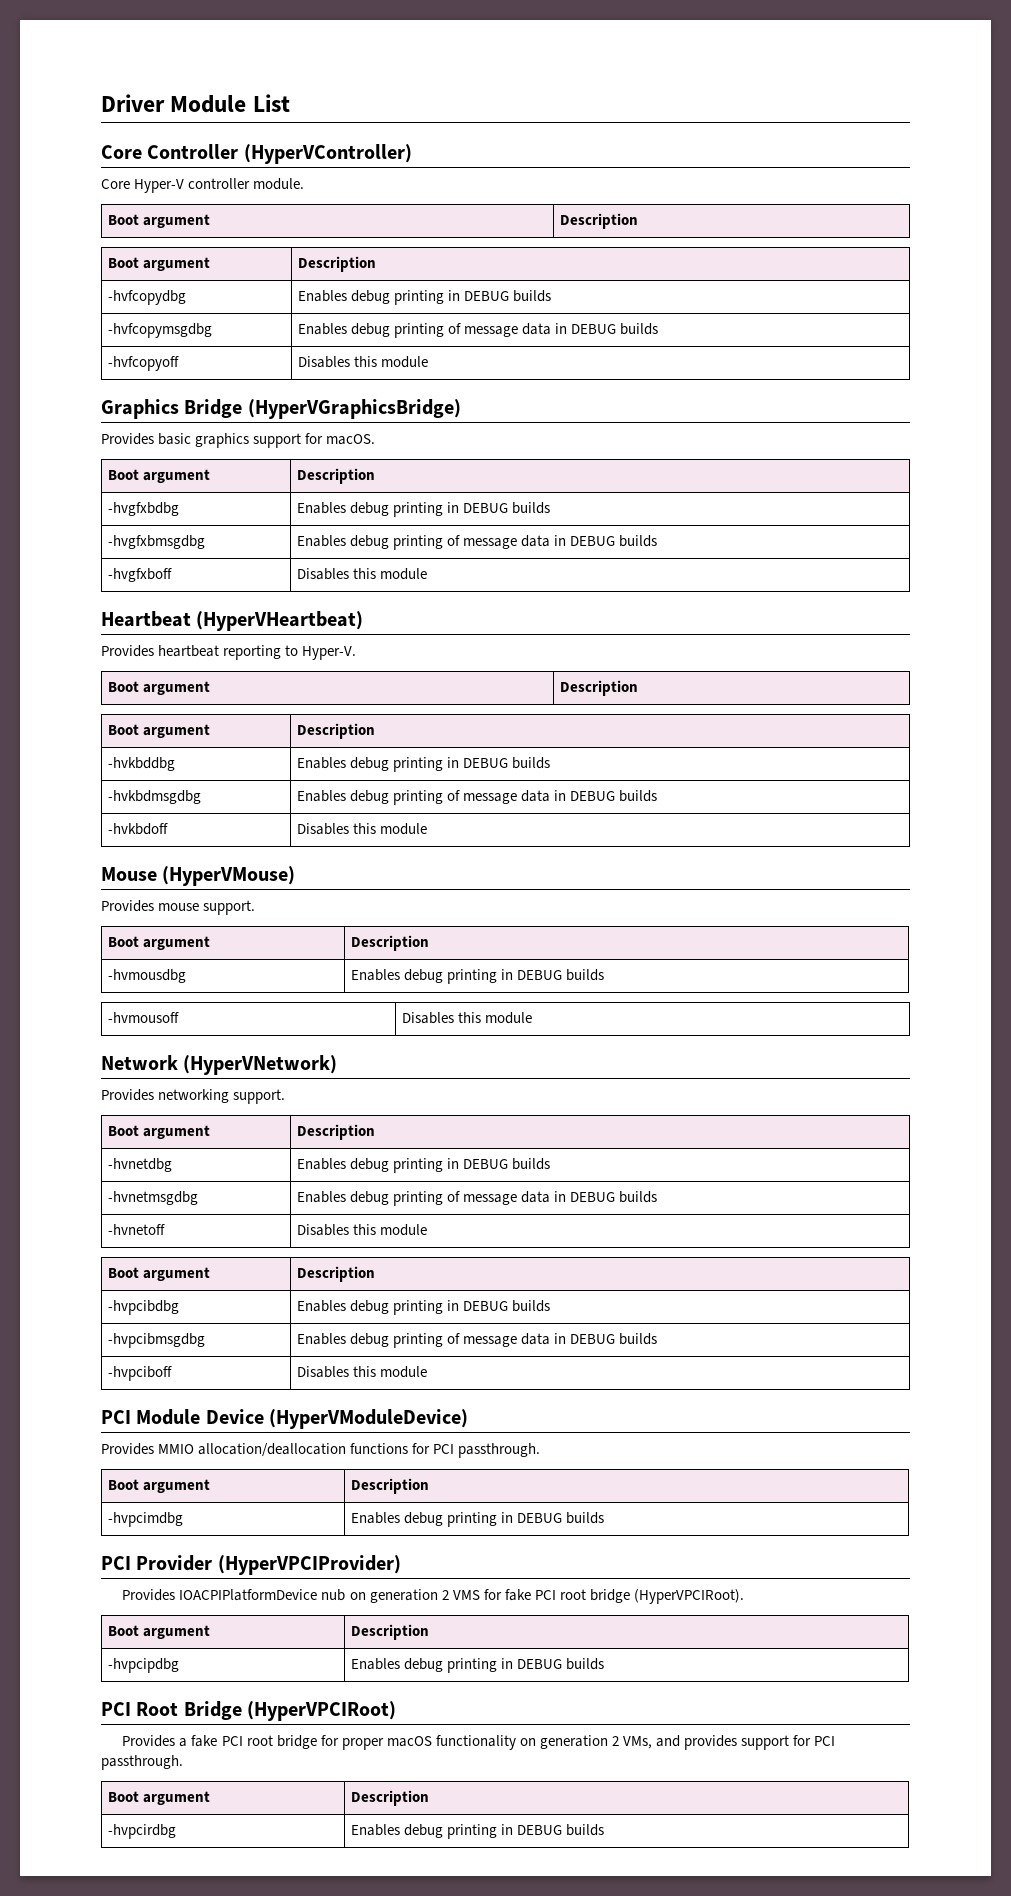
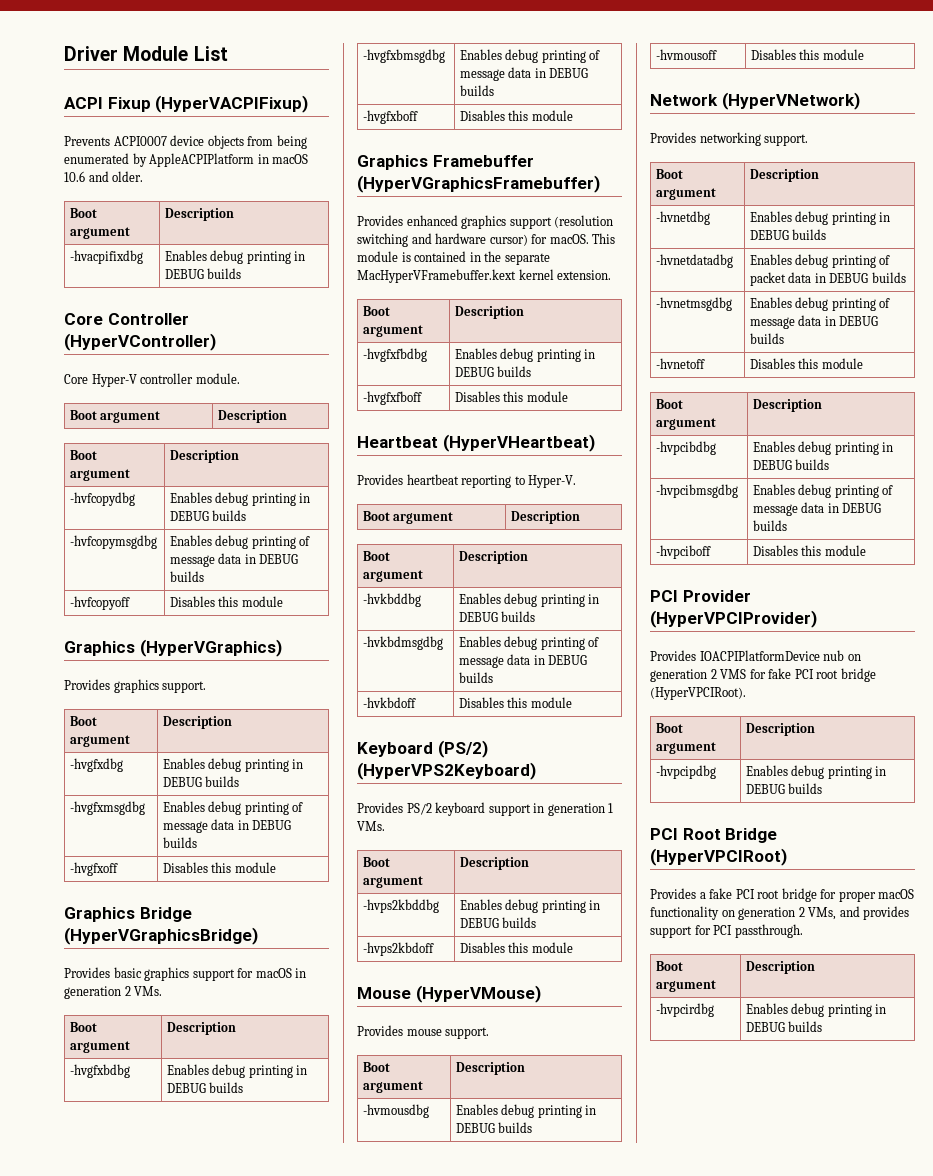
(290, 103) none -> [64,95,309,113] [64,135,307,149] [64,153,309,167] [64,171,144,182] [69,208,97,218] [69,227,130,239] [164,208,234,221] [69,250,143,264] [164,250,306,264] [164,268,242,279] // ACPI Fixup (HyperVACPIFixup) // Prevents ACPI0007 device objects from being enumerated by AppleACPIPlatform in macOS 10.6 and older. // Boot argument | Description // -hvacpifixdbg | Enables debug printing in DEBUG builds
(428, 362) none -> [64,639,282,657] [64,679,207,693] [69,716,97,726] [69,735,130,747] [162,716,232,729] [69,758,123,772] [162,758,304,772] [162,776,240,787] [69,801,145,815] [162,801,304,815] [162,819,292,833] [162,837,197,848] [69,862,118,876] [162,862,276,873] // Graphics (HyperVGraphics) // Provides graphics support. // Boot argument | Description // -hvgfxdbg | Enables debug printing in DEBUG builds // -hvgfxmsgdbg | Enables debug printing of message data in DEBUG builds // -hvgfxoff | Disables this module
[326,434,376,445] macOS. -> [255,968,307,978] [64,986,163,999] macOS in generation 2 VMs.
(427, 574) none -> [357,155,534,170] [357,175,600,193] [357,215,614,229] [357,233,616,247] [357,251,550,265] [357,269,612,283] [362,306,390,316] [362,325,423,337] [454,306,524,319] [362,348,427,362] [454,348,596,362] [454,366,532,377] [362,391,422,405] [454,391,568,402] // Graphics Framebuffer (HyperVGraphicsFramebuffer) // Provides enhanced graphics support (resolution switching and hardware cursor) for macOS. This module is contained in the separate MacHyperVFramebuffer.kext kernel extension. // Boot argument | Description // -hvgfxfbdbg | Enables debug printing in DEBUG builds // -hvgfxfboff | Disables this module
(427, 829) none -> [357,740,488,758] [357,762,536,780] [357,802,614,816] [357,821,385,831] [362,857,390,867] [362,876,423,888] [459,857,529,870] [362,899,439,913] [459,899,601,913] [459,917,537,928] [362,942,434,956] [459,942,573,953] // Keyboard (PS/2) (HyperVPS2Keyboard) // Provides PS/2 keyboard support in generation 1 VMs. // Boot argument | Description // -hvps2kbddbg | Enables debug printing in DEBUG builds // -hvps2kbdoff | Disables this module
(551, 1164) none -> [655,254,733,268] [749,254,891,268] [749,272,906,286] // -hvnetdatadbg | Enables debug printing of packet data in DEBUG builds
[101,1409,469,1429] [101,1443,541,1458] [107,1479,210,1493] [350,1478,429,1494] [107,1512,183,1527] [350,1512,605,1527] // PCI Module Device (HyperVModuleDevice) // Provides MMIO allocation/deallocation functions for PCI passthrough. // Boot argument | Description // -hvpcimdbg | Enables debug printing in DEBUG builds -> (866, 550) none

